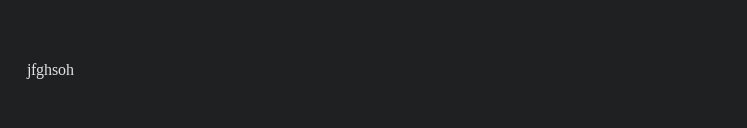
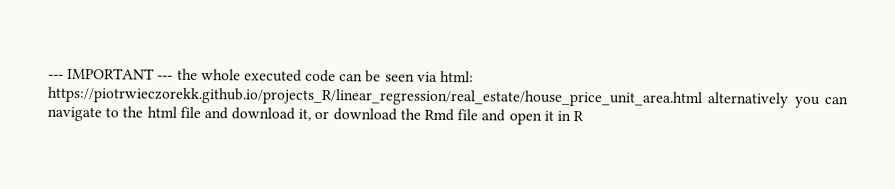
[26,63,74,79] jfghsoh -> [48,67,475,83] [47,86,848,108] [47,106,585,125] --- IMPORTANT --- the whole executed code can be seen via html: https://piotrwieczorekk.github.io/projects_R/linear_regression/real_estate/house_price_unit_area.html alternatively you can navigate to the html file and download it, or download the Rmd file and open it in R

